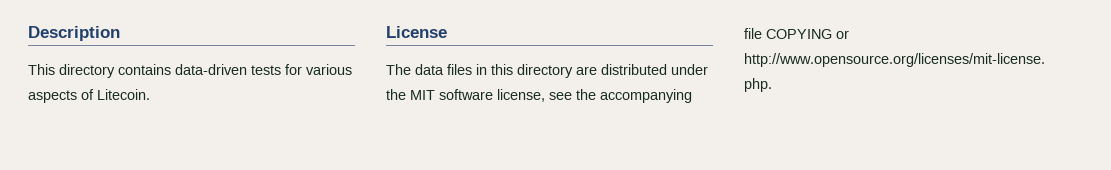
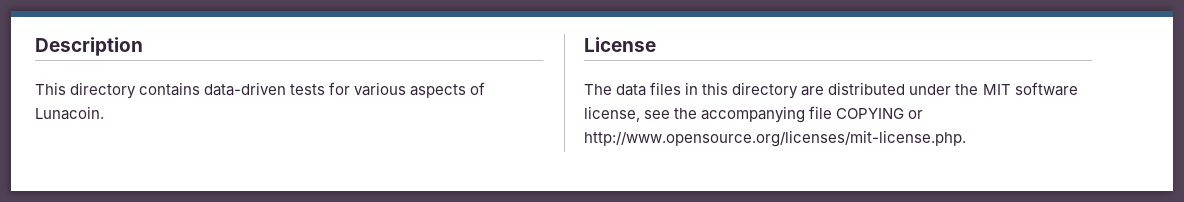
[97,89,150,100] Litecoin. -> [35,106,104,120] Lunacoin.

